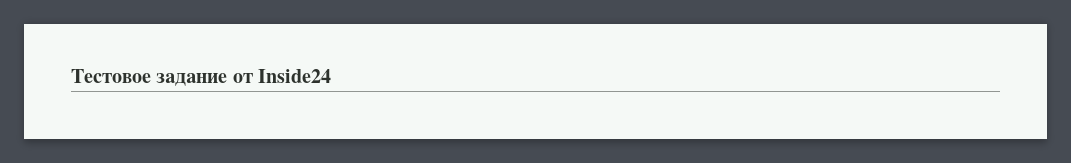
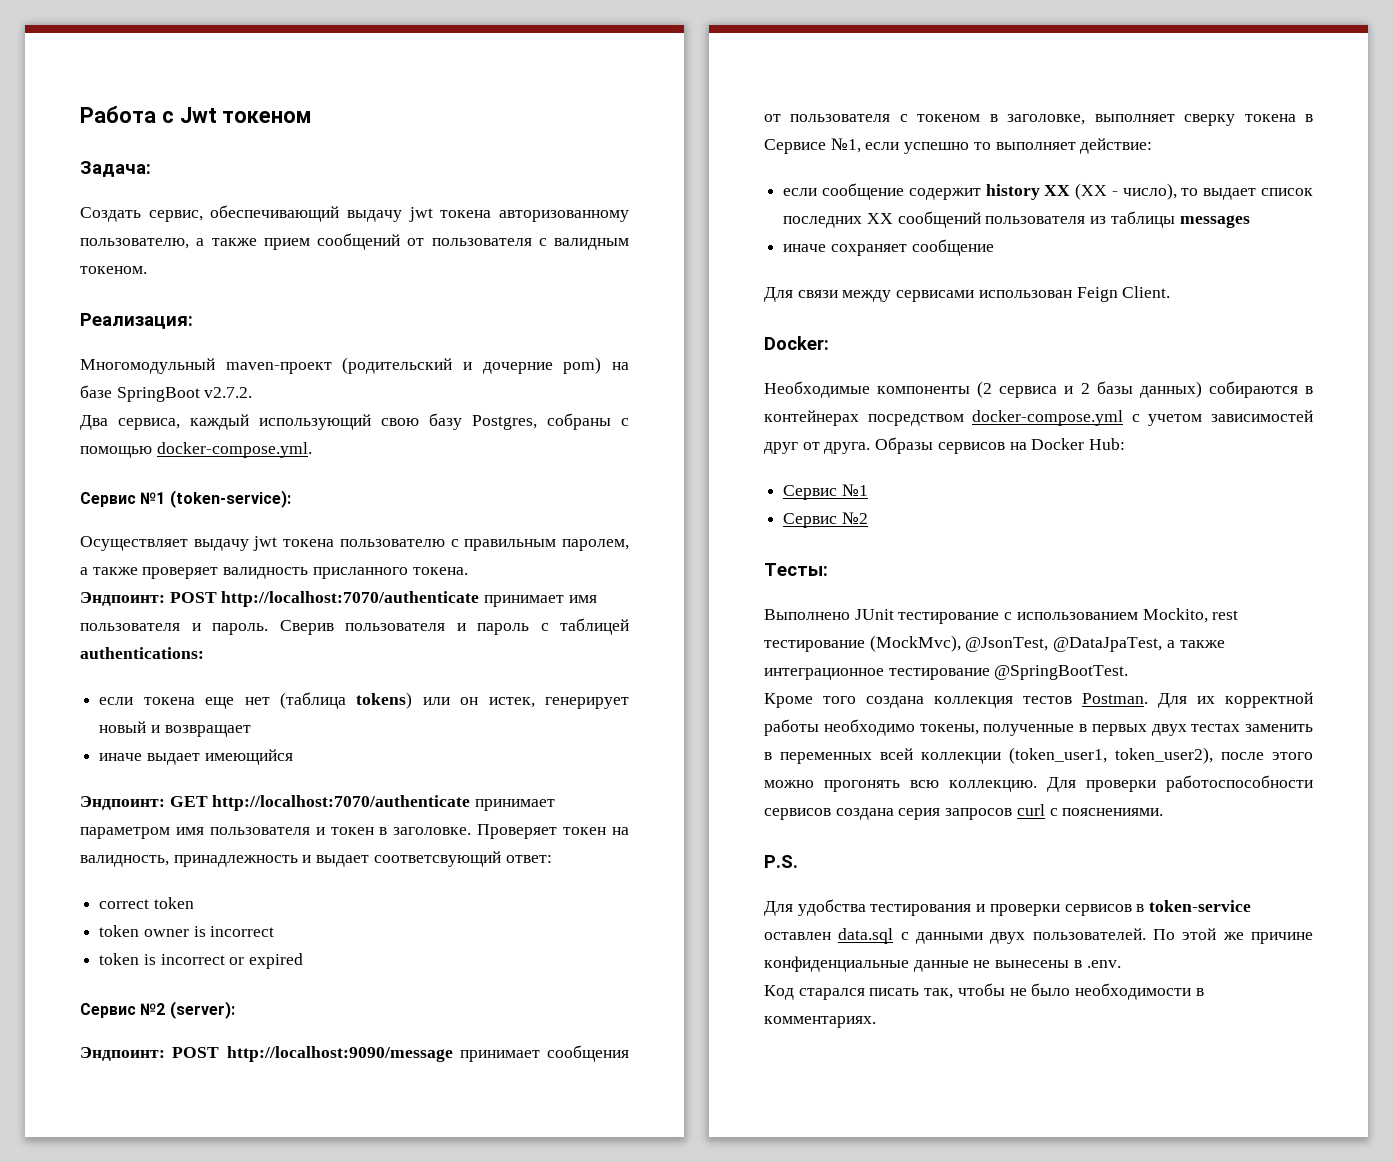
[71,69,332,86] Тестовое задание от Inside24 -> [80,106,313,123] [80,161,151,177] [80,205,629,222] [80,233,629,250] [80,266,147,274] [80,313,193,329] [80,357,629,374] [80,385,253,402] [80,413,629,430] [80,442,312,458] [80,490,291,508] [80,536,629,551] [80,567,468,579] [80,591,597,607] [80,618,629,635] [80,647,204,659] [99,692,629,709] [99,721,251,737] [99,749,293,765] [80,795,556,811] [80,824,630,839] [80,851,552,867] [99,897,194,909] [99,925,275,937] [99,953,304,969] [80,1001,235,1019] [80,1045,629,1062] [764,114,1313,126] [764,138,1153,154] [783,183,1313,200] [783,211,1250,228] [783,239,994,256] [764,286,1171,302] [764,336,829,350] [764,381,1313,398] [764,410,1313,426] [764,437,1126,454] [783,484,868,500] [783,512,868,528] [764,563,828,576] [764,608,1239,624] [764,635,1225,652] [764,665,1129,680] [764,692,1313,708] [764,719,1313,736] [764,747,1313,764] [764,775,1313,792] [764,804,1164,820] [764,855,798,868] [764,899,1252,916] [764,928,1313,944] [764,956,1121,972] [764,983,1204,1000] [764,1016,876,1028] Работа с Jwt токеном // Задача: // Создать сервис, обеспечивающий выдачу jwt токена авторизованному пользователю, а также прием сообщений от пользователя с валидным токеном. // Реализация: // Многомодульный maven-проект (родительский и дочерние pom) на базе SpringBoot v2.7.2. // Два сервиса, каждый использующий свою базу Postgres, собраны с помощью docker-compose.yml. // Сервис №1 (token-service): // Осуществляет выдачу jwt токена пользователю с правильным паролем, а также проверяет валидность присланного токена. // Эндпоинт: POST http://localhost:7070/authenticate принимает имя пользователя и пароль. Сверив пользователя и пароль с таблицей authentications: // если токена еще нет (таблица tokens) или он истек, генерирует новый и возвращает // иначе выдает имеющийся // Эндпоинт: GET http://localhost:7070/authenticate принимает параметром имя пользователя и токен в заголовке. Проверяет токен на валидность, принадлежность и выдает соответсвующий ответ: // correct token // token owner is incorrect // token is incorrect or expired // Сервис №2 (server): // Эндпоинт: POST http://localhost:9090/message принимает сообщения от пользователя с токеном в заголовке, выполняет сверку токена в Сервисе №1, если успешно то выполняет действие: // если сообщение содержит history XX (XX - число), то выдает список последних XX сообщений пользователя из таблицы messages // иначе сохраняет сообщение // Для связи между сервисами использован Feign Client. // Docker: // Необходимые компоненты (2 сервиса и 2 базы данных) собираются в контейнерах посредством docker-compose.yml с учетом зависимостей друг от друга. Образы сервисов на Docker Hub: // Сервис №1 // Сервис №2 // Тесты: // Выполнено JUnit тестирование с использованием Mockito, rest тестирование (MockMvc), @JsonTest, @DataJpaTest, а также интеграционное тестирование @SpringBootTest. // Кроме того создана коллекция тестов Postman. Для их корректной работы необходимо токены, полученные в первых двух тестах заменить в переменных всей коллекции (token_user1, token_user2), после этого можно прогонять всю коллекцию. Для проверки работоспособности сервисов создана серия запросов curl с пояснениями. // P.S. // Для удобства тестирования и проверки сервисов в token-service оставлен data.sql с данными двух пользователей. По этой же причине конфиденциальные данные не вынесены в .env. // Код старался писать так, чтобы не было необходимости в комментариях.

